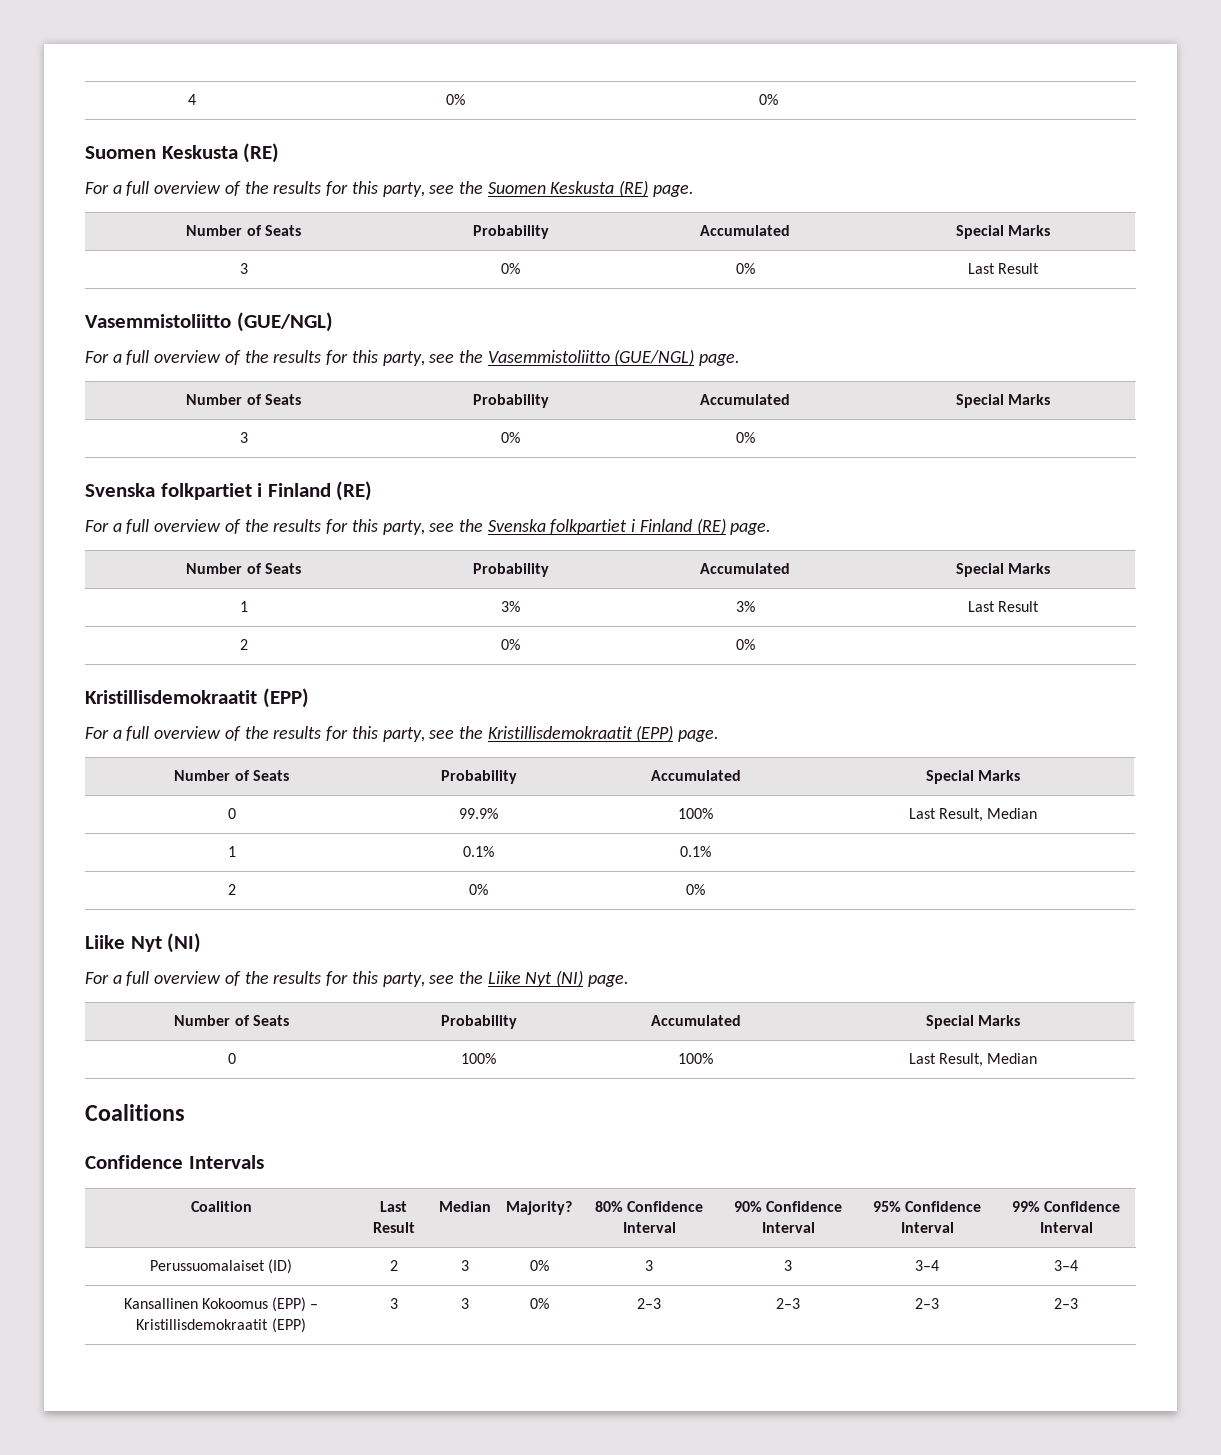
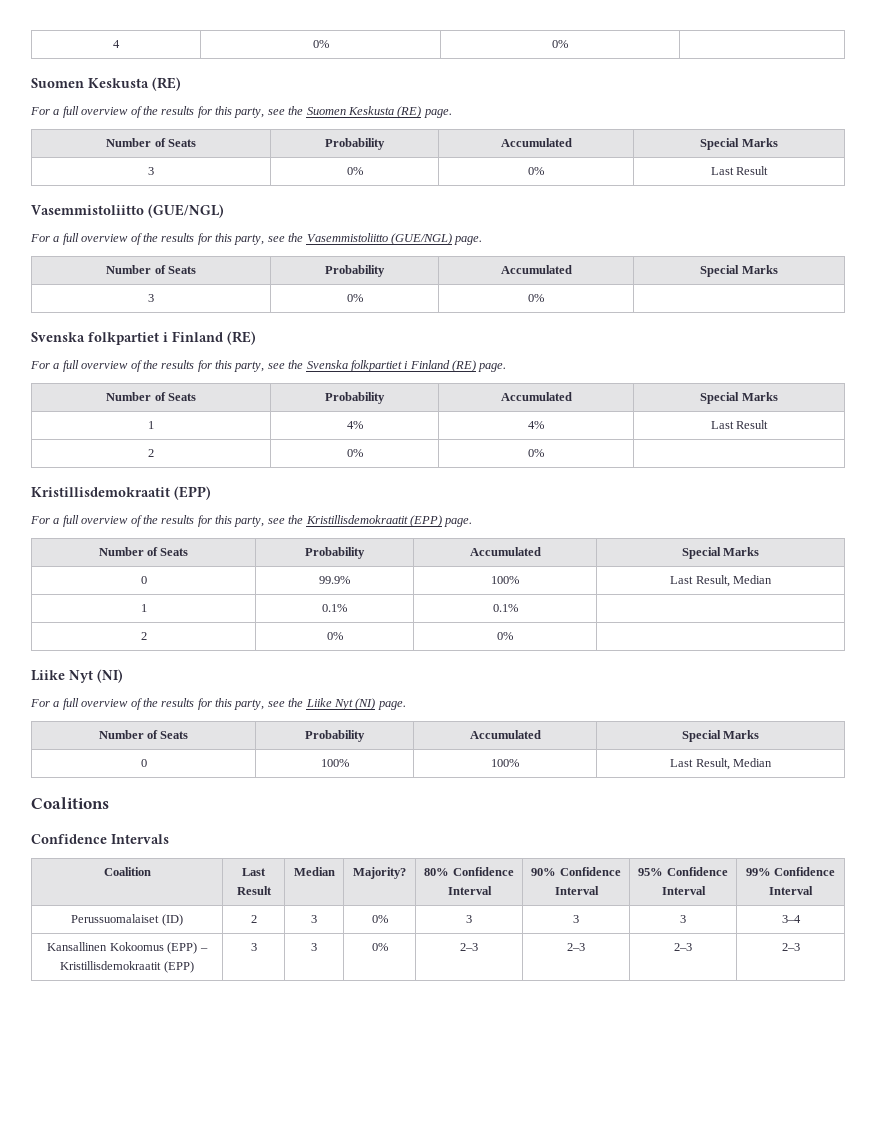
[500,601,520,612] [735,601,755,612] 3% | 3% -> [346,421,363,429] [528,421,544,429] 4% | 4%
[915,1260,939,1271] 3–4 -> [680,915,686,923] 3

